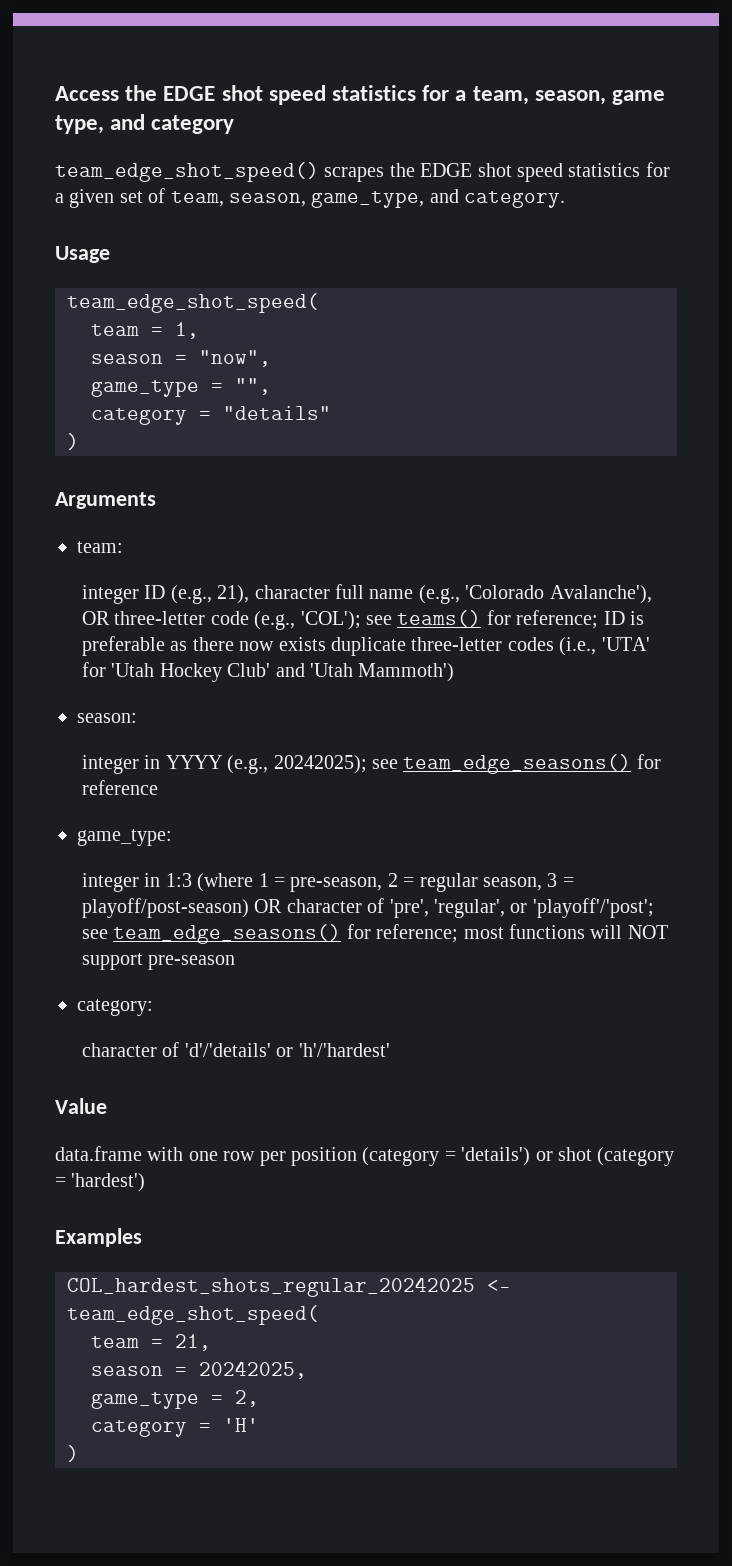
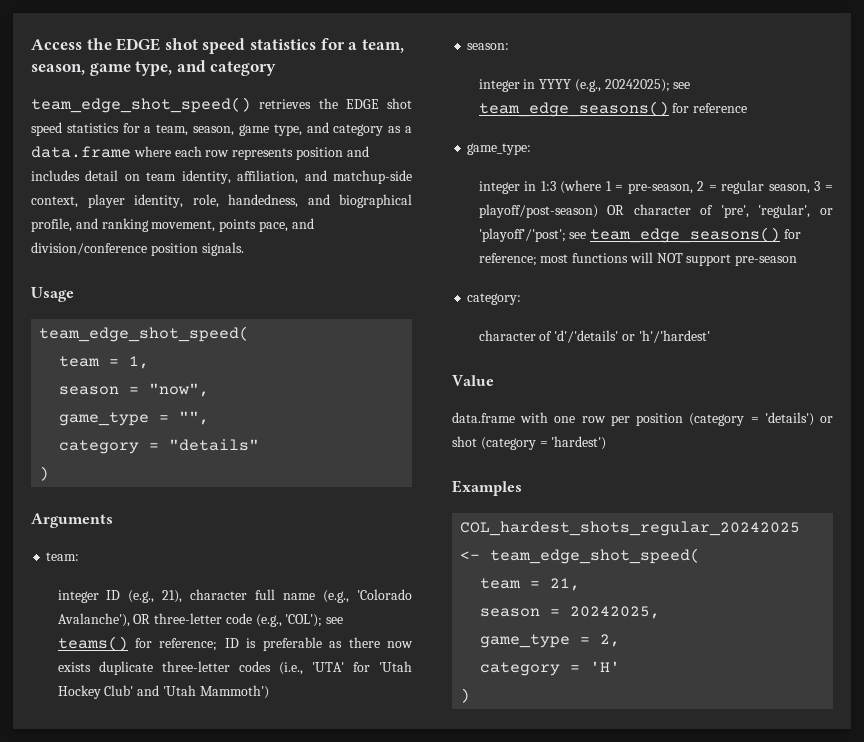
[324,162,670,182] [55,188,566,208] scrapes the EDGE shot speed statistics for a given set of team, season, game_type, and category. -> [259,98,412,109] [31,122,412,136] [31,146,369,160] [31,170,412,184] [31,194,412,208] [31,218,314,232] [31,242,244,256] retrieves the EDGE shot speed statistics for a team, season, game type, and category as a data.frame where each row represents position and includes detail on team identity, affiliation, and matchup-side context, player identity, role, handedness, and biographical profile, and ranking movement, points pace, and division/conference position signals.

